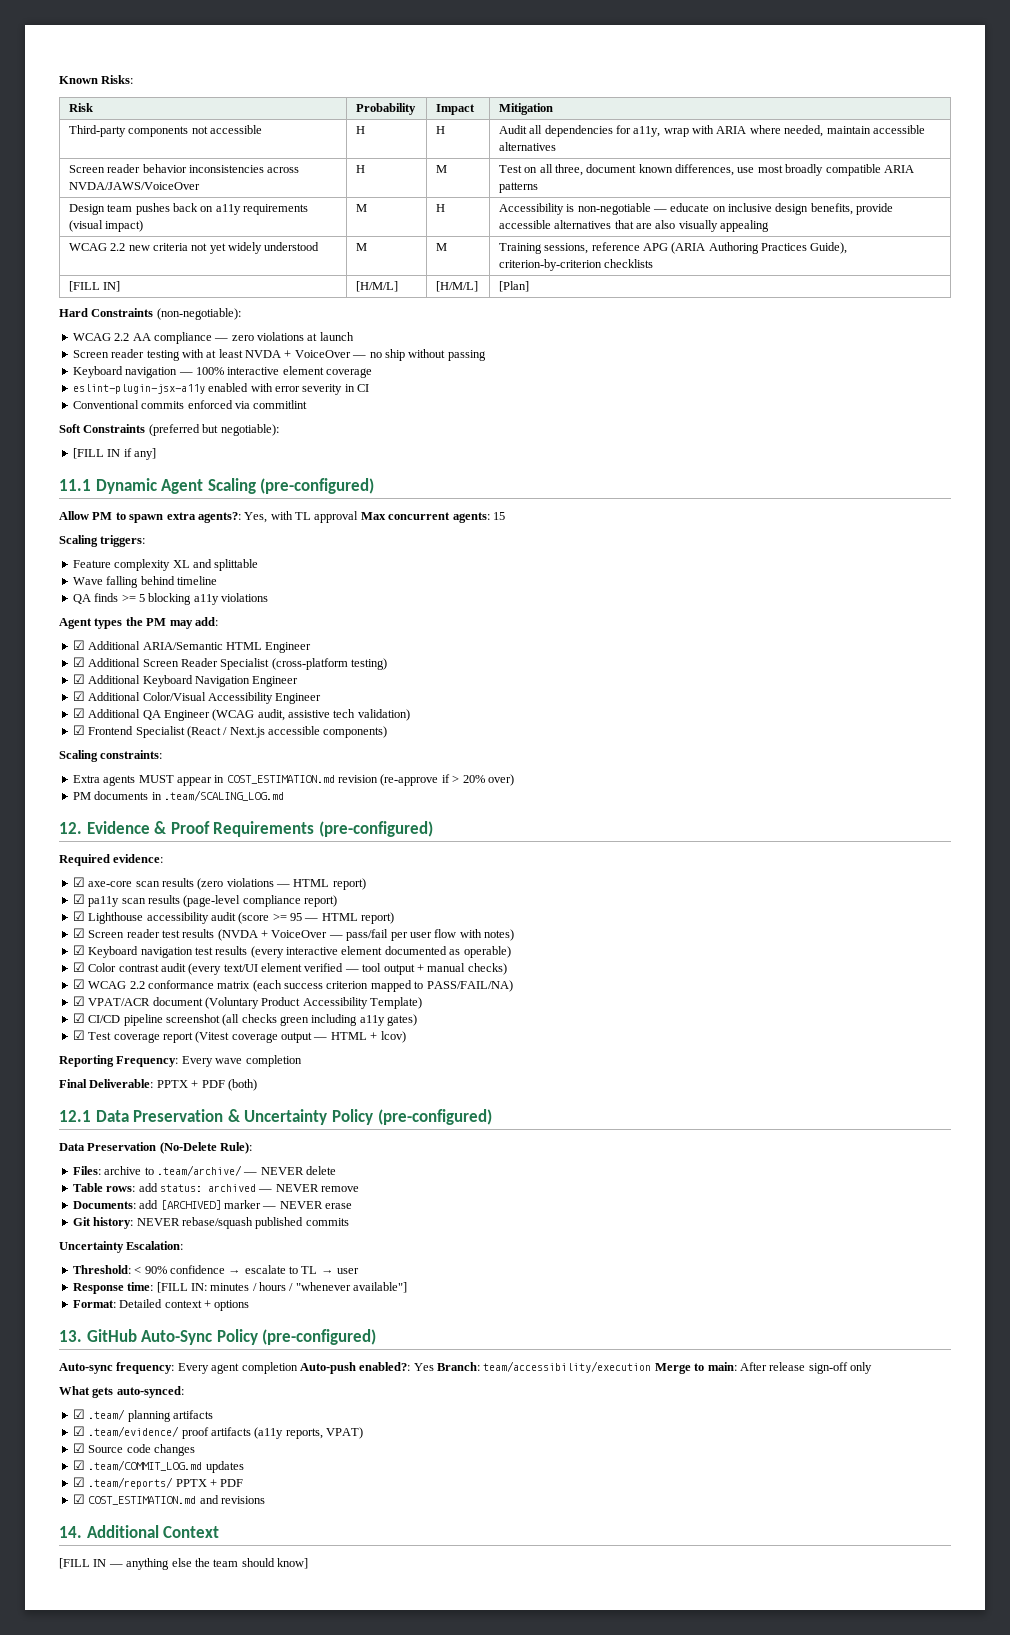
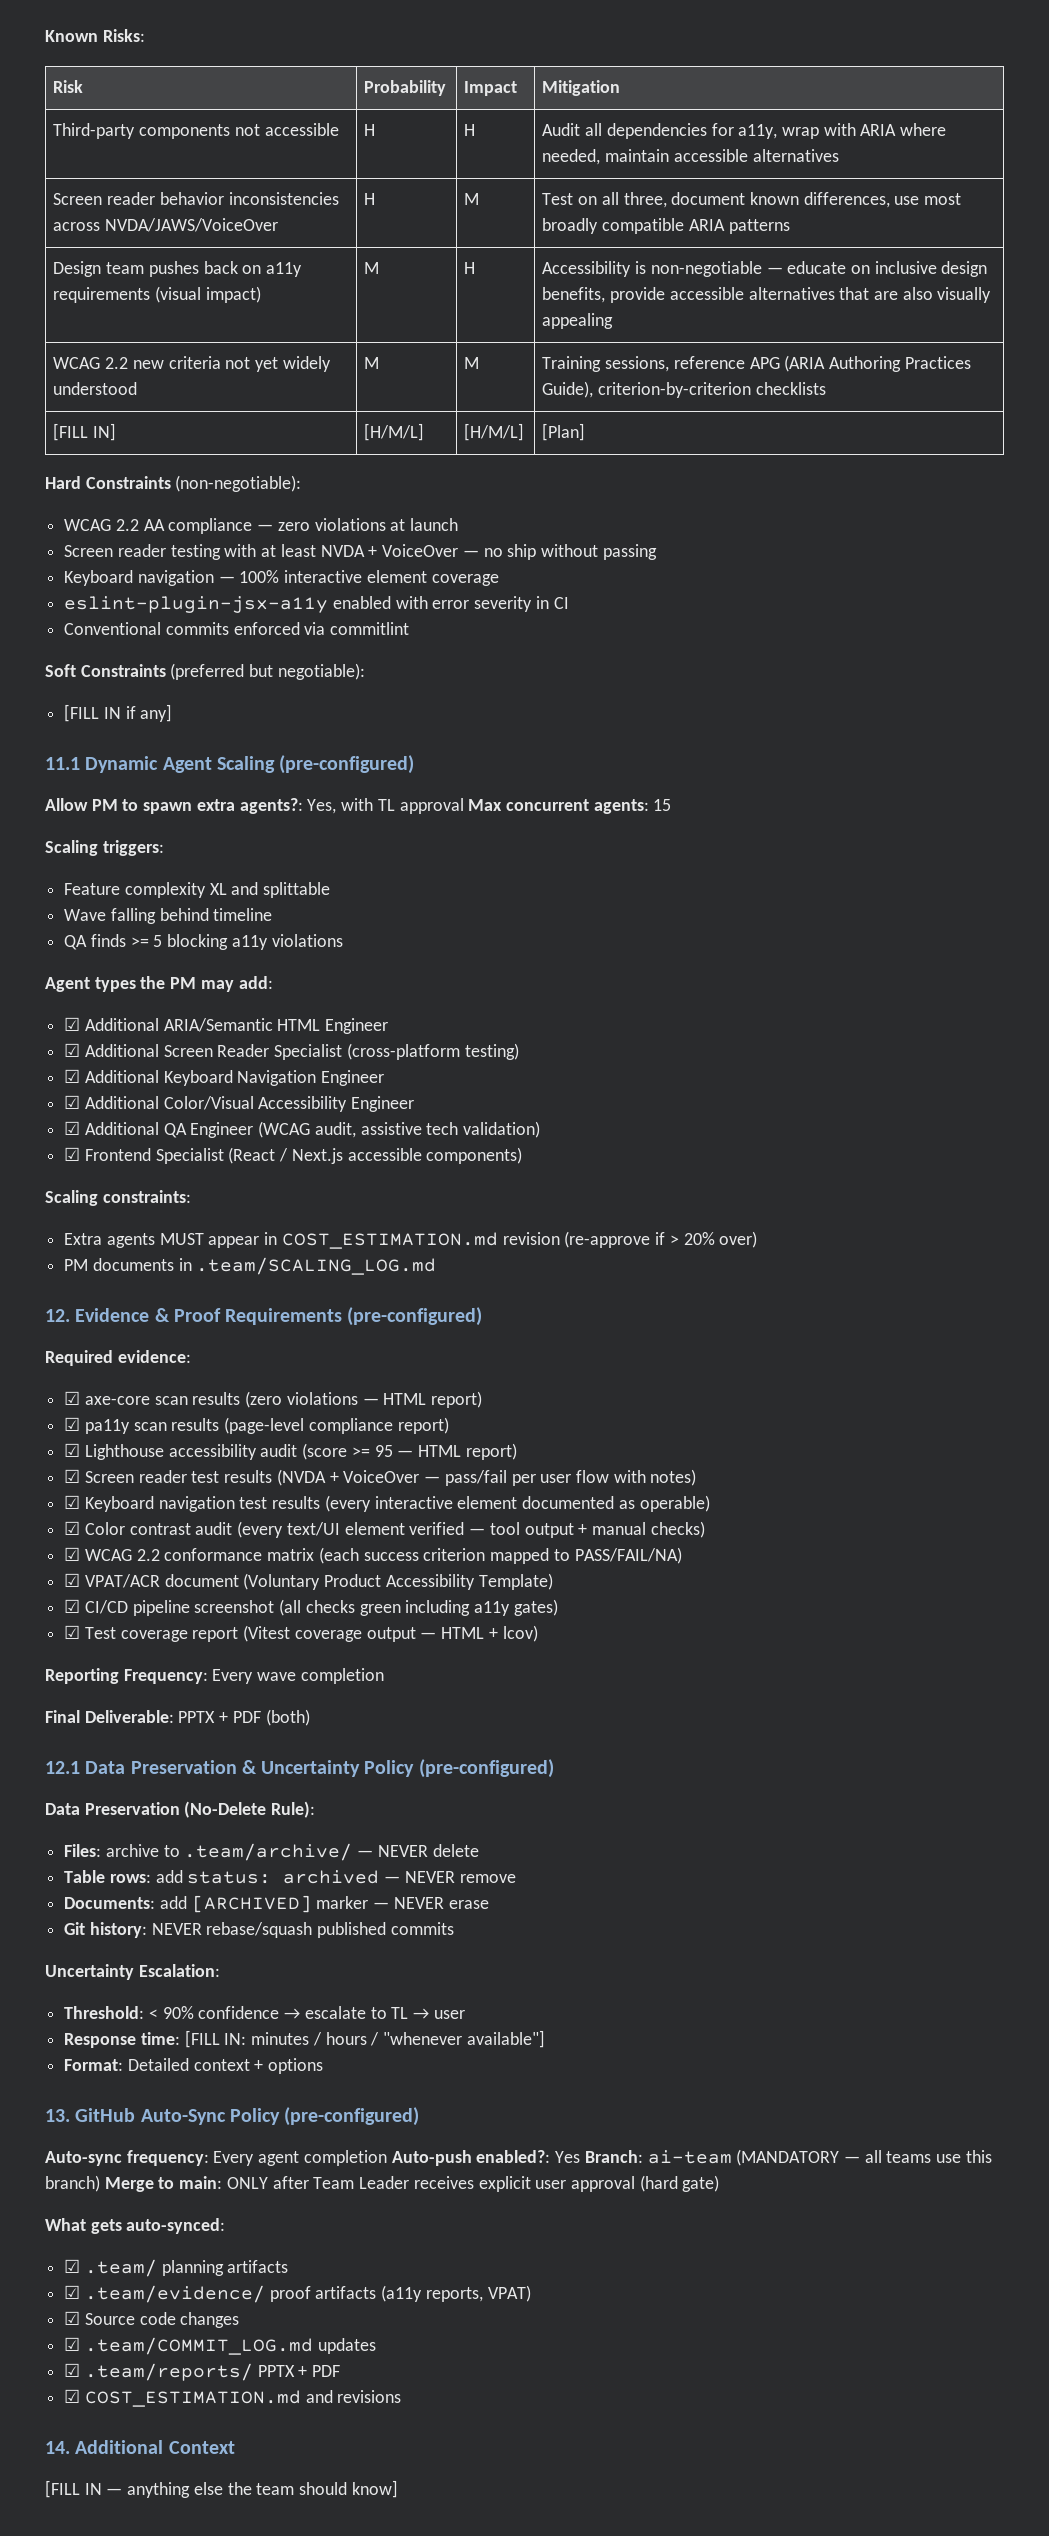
[483,1361,872,1374] team/accessibility/execution Merge to main: After release sign-off only -> [647,2149,992,2166] [45,2175,720,2192] ai-team (MANDATORY — all teams use this branch) Merge to main: ONLY after Team Leader receives explicit user approval (hard gate)

